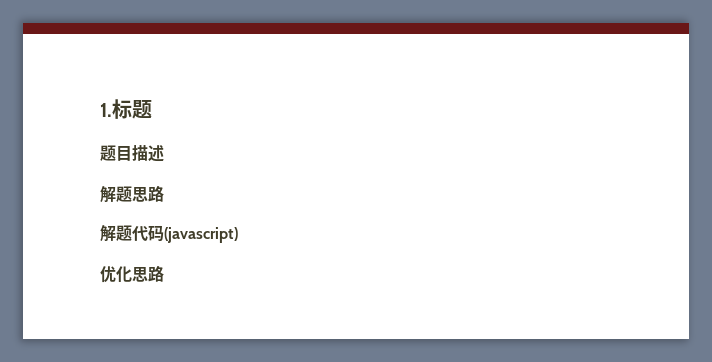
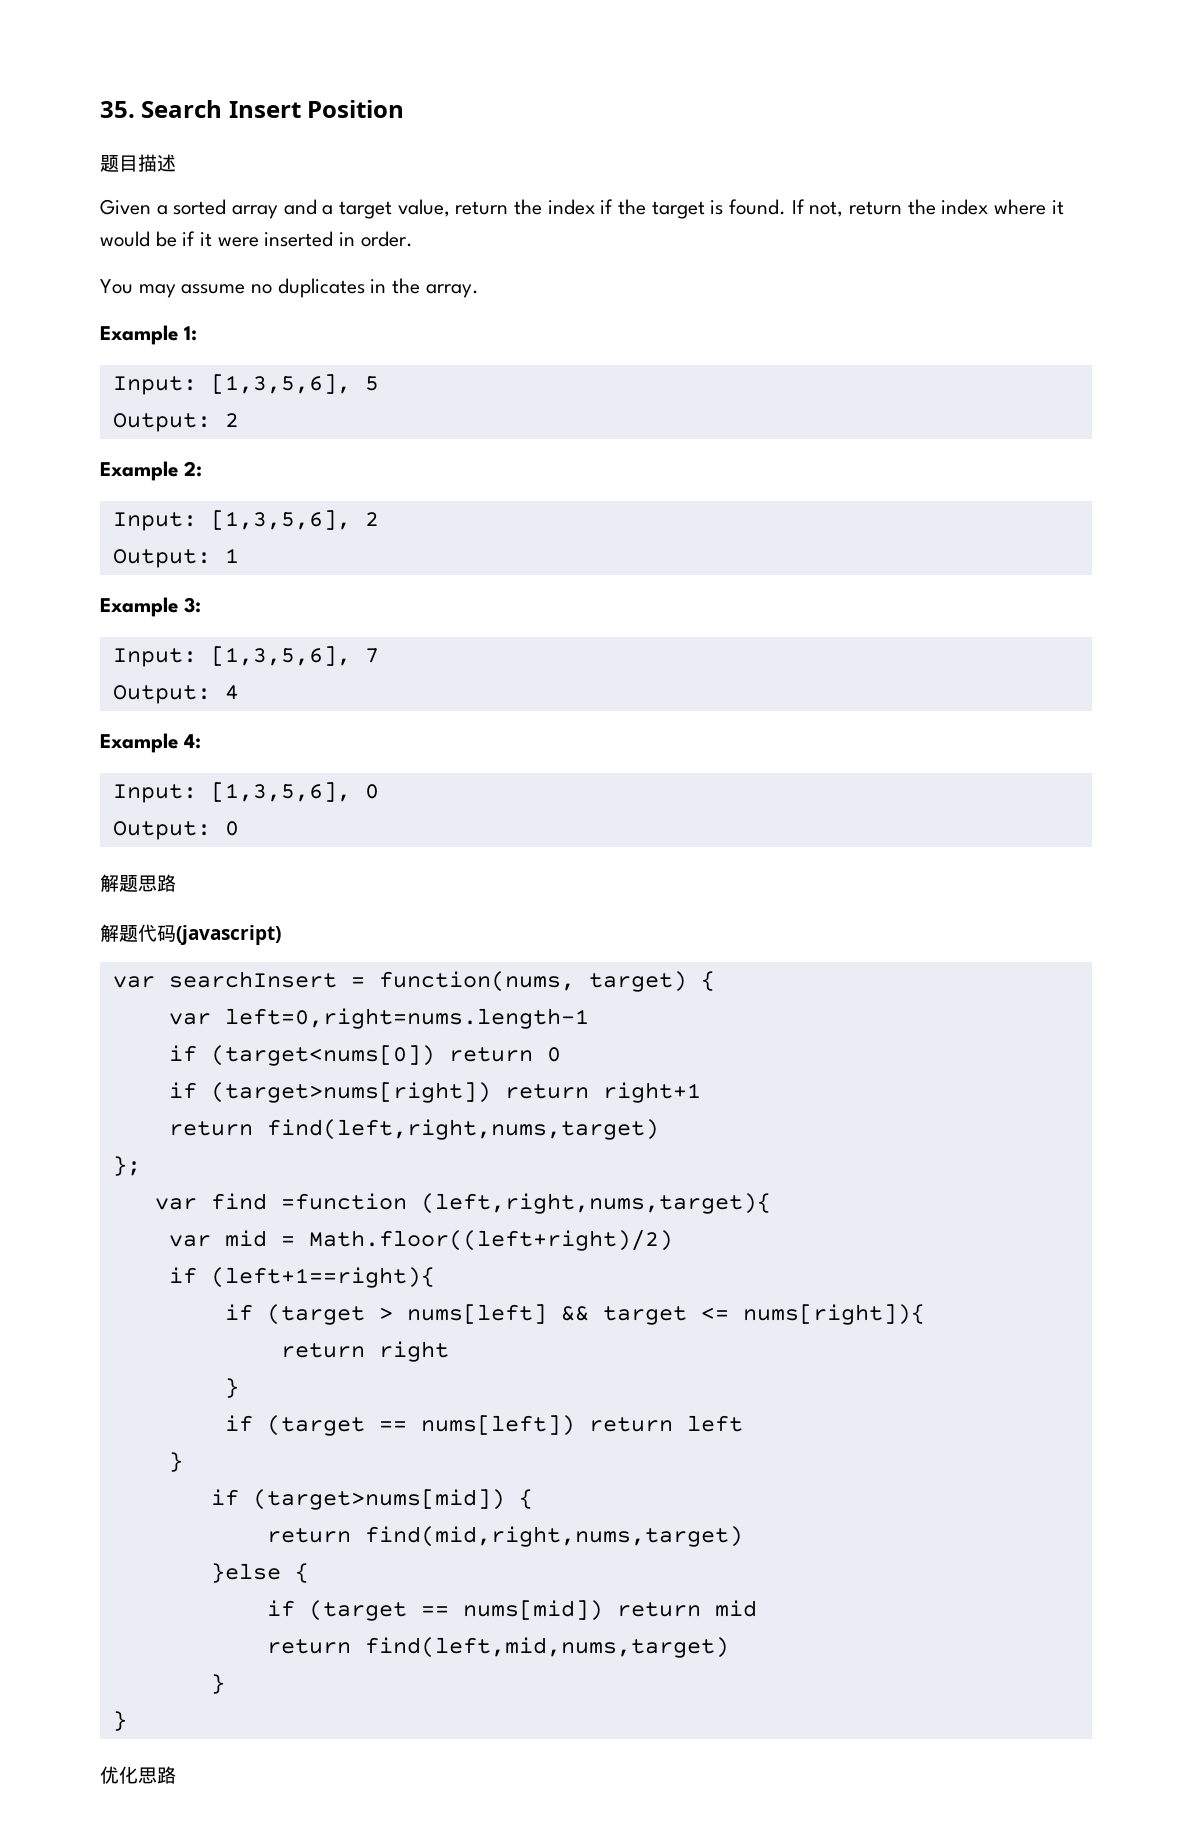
[100,99,152,119] [100,145,164,162] 1.标题 // 题目描述 -> [100,100,405,118] [100,154,176,172] [100,199,1064,219] [100,231,413,247] [100,278,479,298] [100,325,197,345] [112,374,379,395] [112,413,239,432] [100,461,202,481] [112,510,379,531] [112,548,239,568] [100,597,201,617] [112,646,379,667] [112,685,239,704] [100,733,201,753] [112,782,379,803] [112,821,239,840] 35. Search Insert Position // 题目描述 // Given a sorted array and a target value, return the index if the target is found. If not, return the index where it would be if it were inserted in order. // You may assume no duplicates in the array. // Example 1: // Input: [1,3,5,6], 5 // Output: 2 // Example 2: // Input: [1,3,5,6], 2 // Output: 1 // Example 3: // Input: [1,3,5,6], 7 // Output: 4 // Example 4: // Input: [1,3,5,6], 0 // Output: 0
(238, 235) none -> [112,971,715,992] [168,1008,589,1029] [168,1045,561,1066] [168,1082,701,1103] [168,1119,659,1140] [112,1156,141,1176] [154,1193,771,1214] [168,1230,673,1251] [168,1267,435,1288] [224,1304,925,1325] [280,1341,449,1362] [224,1378,239,1398] [224,1415,743,1436] [168,1452,183,1472] [210,1489,533,1510] [266,1526,743,1547] [210,1563,309,1583] [266,1600,757,1621] [266,1637,729,1658] [210,1674,225,1694] [112,1711,127,1731] // var searchInsert = function(nums, target) { // var left=0,right=nums.length-1 // if (target<nums[0]) return 0 // if (target>nums[right]) return right+1 // return find(left,right,nums,target) // }; // var find =function (left,right,nums,target){ // var mid = Math.floor((left+right)/2) // if (left+1==right){ // if (target > nums[left] && target <= nums[right]){ // return right // } // if (target == nums[left]) return left // } // if (target>nums[mid]) { // return find(mid,right,nums,target) // }else { // if (target == nums[mid]) return mid // return find(left,mid,nums,target) // } // }

